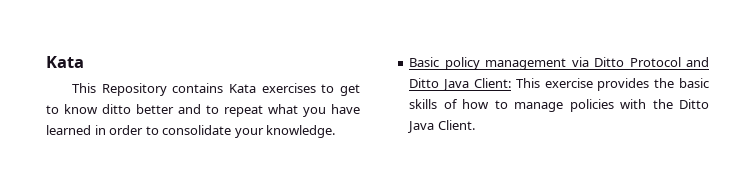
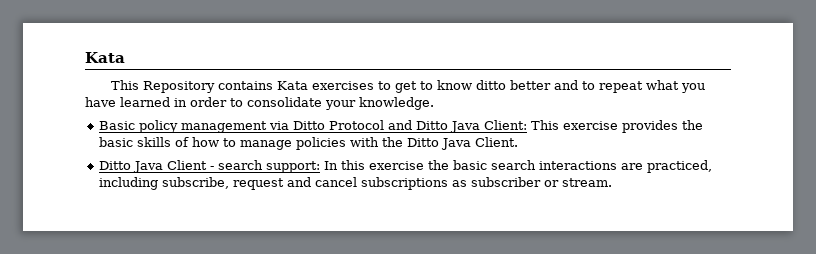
(475, 125) none -> [98,160,712,173] [98,177,612,190] // Ditto Java Client - search support: In this exercise the basic search interactions are practiced, including subscribe, request and cancel subscriptions as subscriber or stream.

